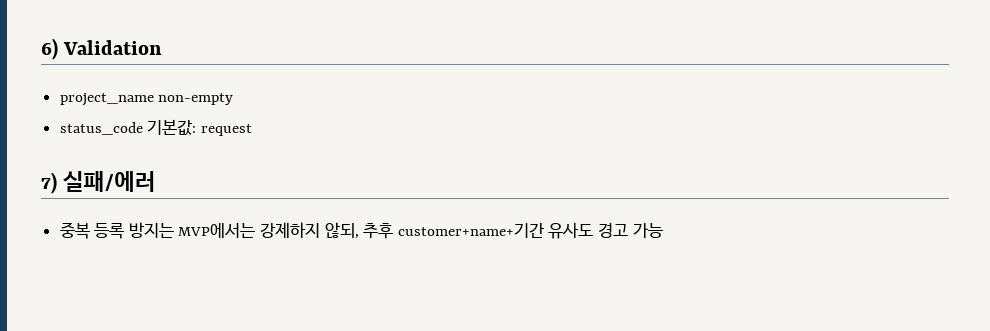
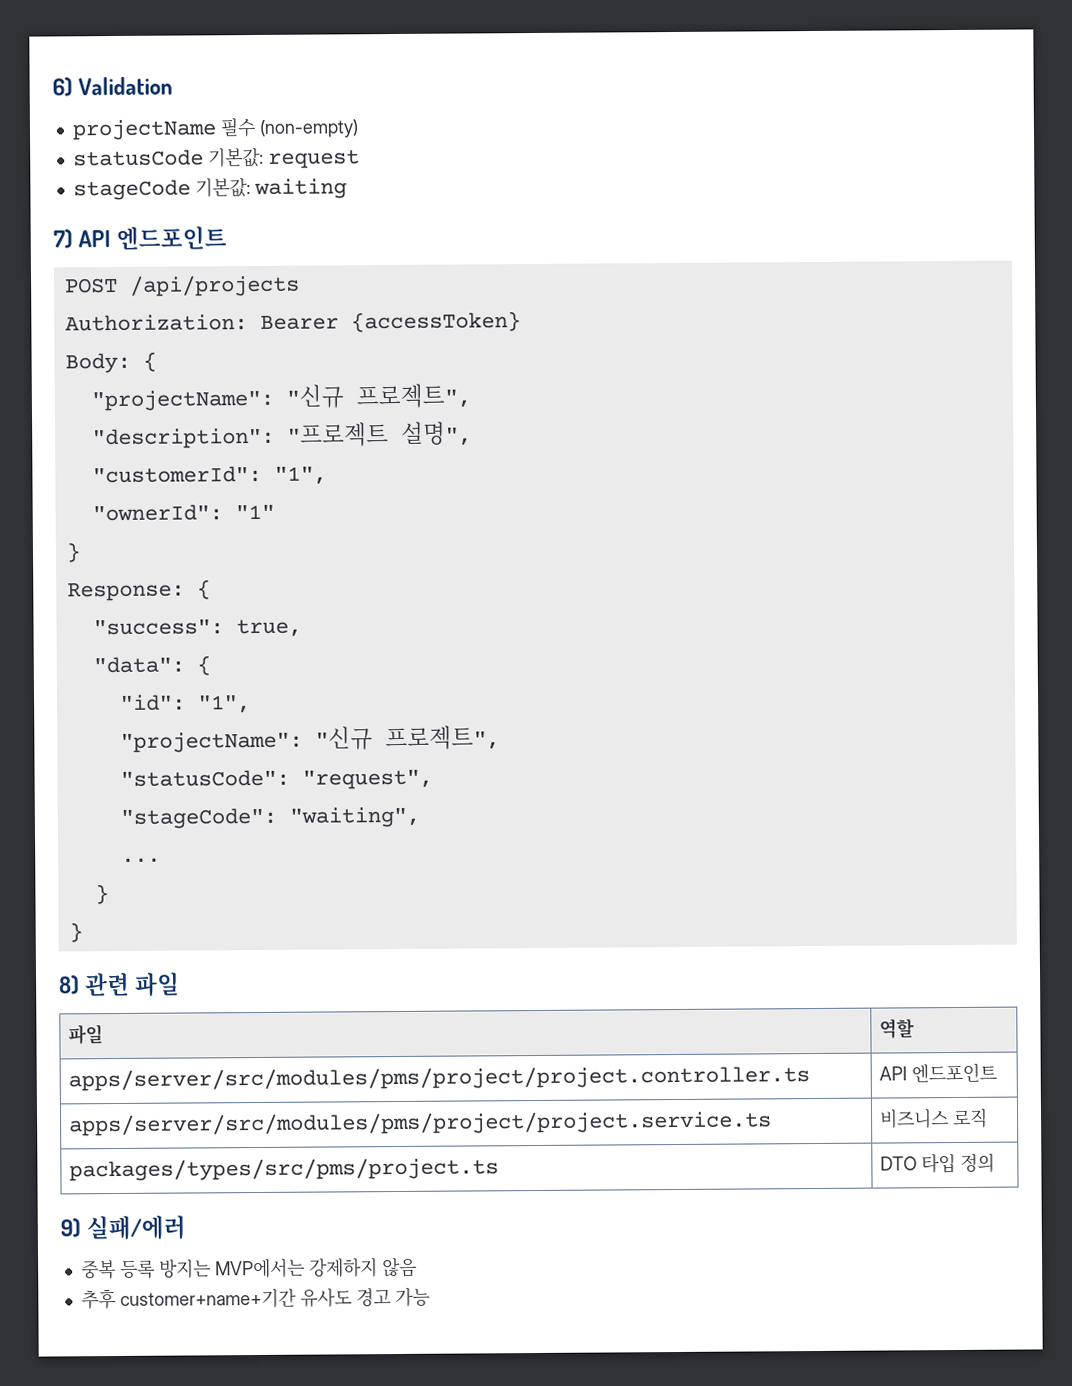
[59,93,234,106] [59,119,252,136] [41,172,57,194] project_name non-empty // status_code 기본값: request // 7) -> [71,116,359,141] [72,147,360,169] [72,178,347,201] [53,226,228,250] [64,274,300,297] [64,311,521,333] [64,351,157,374] [90,383,471,412] [91,421,472,450] [91,465,327,485] [91,504,275,522] [65,542,81,563] [66,579,211,602] [92,618,302,638] [92,655,211,676] [119,694,251,714] [119,725,500,753] [119,769,433,790] [119,806,420,829] [120,857,161,863] [94,884,109,905] [68,922,83,943] [59,972,181,997] [67,1024,103,1045] [878,1018,915,1039] [67,1065,810,1092] [878,1062,997,1083] [68,1110,772,1137] [878,1108,988,1129] [68,1157,499,1182] [879,1152,995,1174] [60,1218,81,1238] projectName 필수 (non-empty) // statusCode 기본값: request // stageCode 기본값: waiting // 7) API 엔드포인트 // POST /api/projects // Authorization: Bearer {accessToken} // Body: { // "projectName": "신규 프로젝트", // "description": "프로젝트 설명", // "customerId": "1", // "ownerId": "1" // } // Response: { // "success": true, // "data": { // "id": "1", // "projectName": "신규 프로젝트", // "statusCode": "request", // "stageCode": "waiting", // ... // } // } // 8) 관련 파일 // 파일 | 역할 // apps/server/src/modules/pms/project/project.controller.ts | API 엔드포인트 // apps/server/src/modules/pms/project/project.service.ts | 비즈니스 로직 // packages/types/src/pms/project.ts | DTO 타입 정의 // 9)
[324,222,359,239] 않되, -> [381,1257,417,1278] 않음 //

